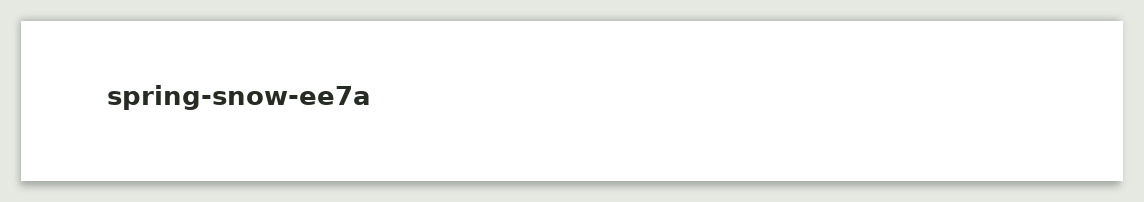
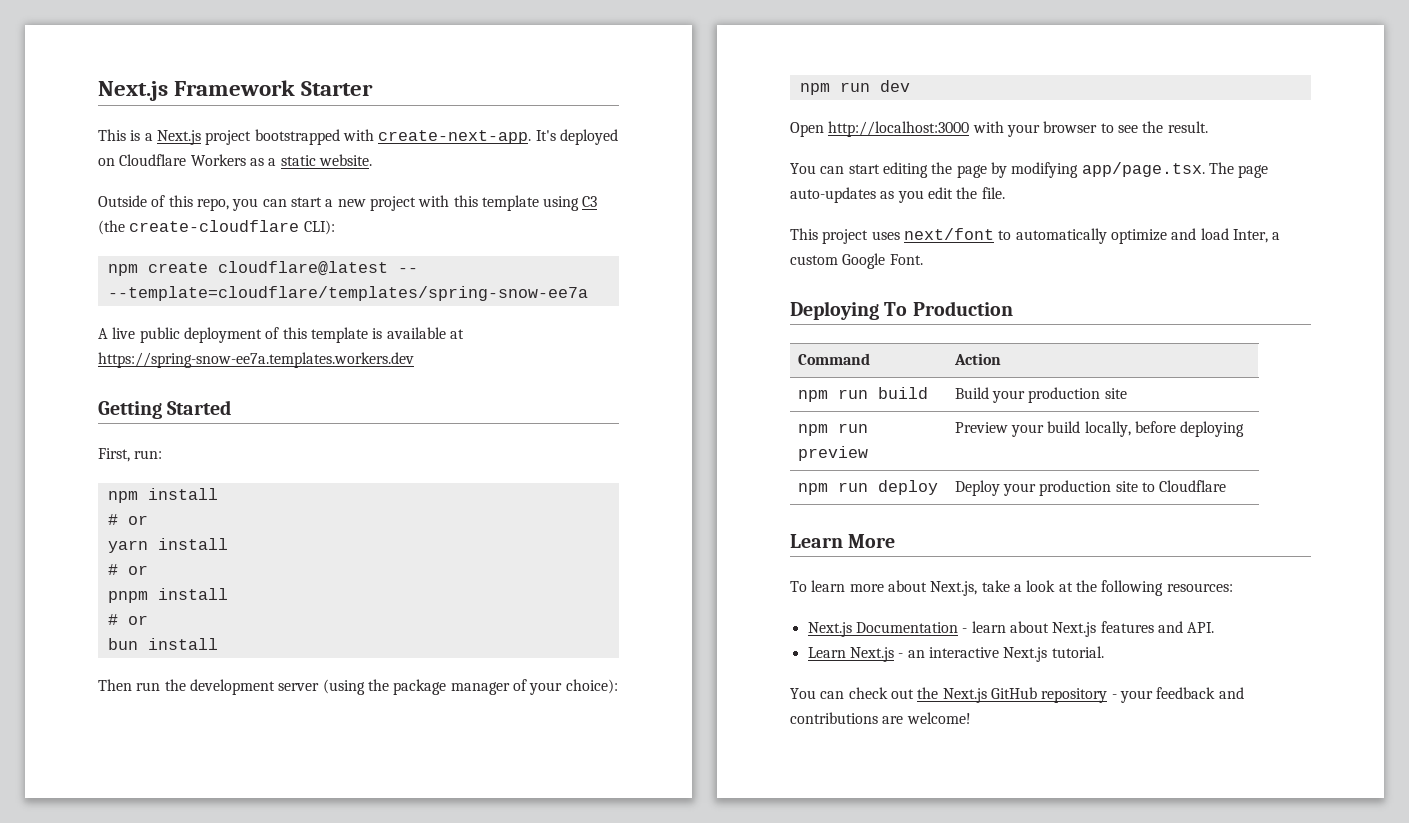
[107,85,371,110] spring-snow-ee7a -> [98,80,374,101] [98,129,618,145] [98,154,372,166] [98,195,598,211] [98,220,335,235] [107,261,418,276] [107,286,588,301] [98,327,464,343] [98,352,414,368] [98,400,232,419] [98,448,163,462] [107,488,218,503] [107,514,148,525] [107,538,228,553] [107,564,148,575] [107,588,228,603] [107,614,148,625] [107,638,218,650] [98,679,618,695] [799,80,910,95] [790,121,1208,137] [790,162,1269,178] [790,187,1005,203] [790,228,1281,244] [790,253,923,269] [790,301,1013,320] [797,353,870,365] [953,353,1001,365] [797,387,928,402] [954,387,1127,403] [797,423,868,436] [797,446,868,461] [954,421,1245,437] [797,480,938,495] [954,480,1227,496] [790,534,896,548] [790,580,1233,596] [807,621,1215,637] [807,646,1104,662] [790,687,1244,703] [790,712,971,724] Next.js Framework Starter // This is a Next.js project bootstrapped with create-next-app. It's deployed on Cloudflare Workers as a static website. // Outside of this repo, you can start a new project with this template using C3 (the create-cloudflare CLI): // npm create cloudflare@latest -- --template=cloudflare/templates/spring-snow-ee7a // A live public deployment of this template is available at https://spring-snow-ee7a.templates.workers.dev // Getting Started // First, run: // npm install // # or // yarn install // # or // pnpm install // # or // bun install // Then run the development server (using the package manager of your choice): // npm run dev // Open http://localhost:3000 with your browser to see the result. // You can start editing the page by modifying app/page.tsx. The page auto-updates as you edit the file. // This project uses next/font to automatically optimize and load Inter, a custom Google Font. // Deploying To Production // Command | Action // npm run build | Build your production site // npm run preview | Preview your build locally, before deploying // npm run deploy | Deploy your production site to Cloudflare // Learn More // To learn more about Next.js, take a look at the following resources: // Next.js Documentation - learn about Next.js features and API. // Learn Next.js - an interactive Next.js tutorial. // You can check out the Next.js GitHub repository - your feedback and contributions are welcome!

